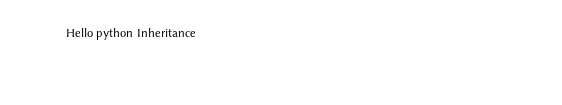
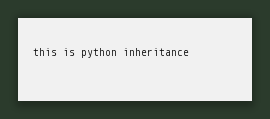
[66,28,196,40] Hello python Inheritance -> [33,48,189,58] this is python inheritance

